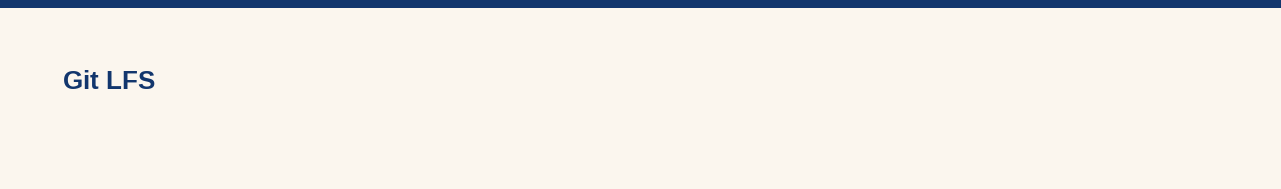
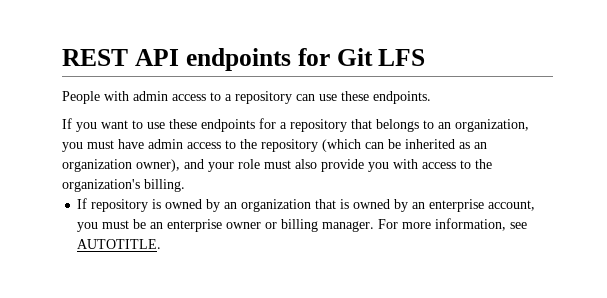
[63,70,156,89] Git LFS -> [62,48,426,71] [62,91,431,104] [62,118,529,132] [62,139,487,152] [62,159,492,172] [62,179,185,192] [77,198,536,212] [77,218,528,232] [77,239,162,249] REST API endpoints for Git LFS // People with admin access to a repository can use these endpoints. // If you want to use these endpoints for a repository that belongs to an organization, you must have admin access to the repository (which can be inherited as an organization owner), and your role must also provide you with access to the organization's billing. // If repository is owned by an organization that is owned by an enterprise account, you must be an enterprise owner or billing manager. For more information, see AUTOTITLE.

